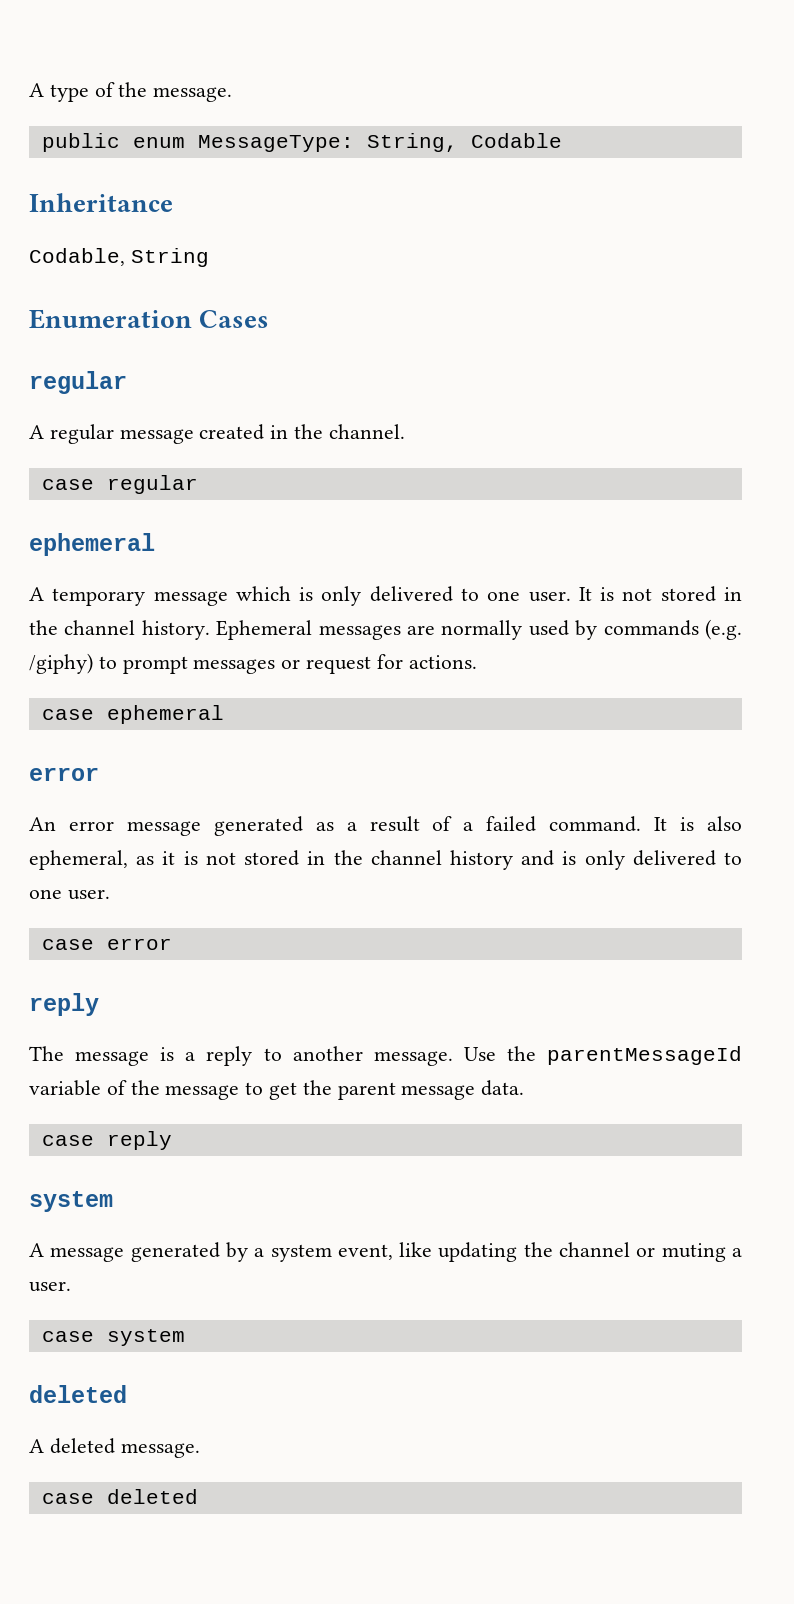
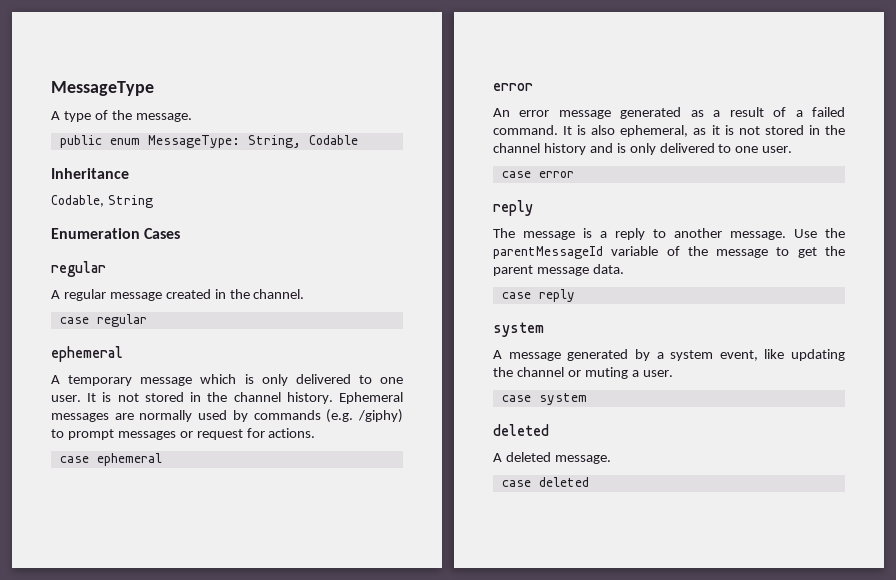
(29, 90) none -> [51,81,154,96] MessageType //

